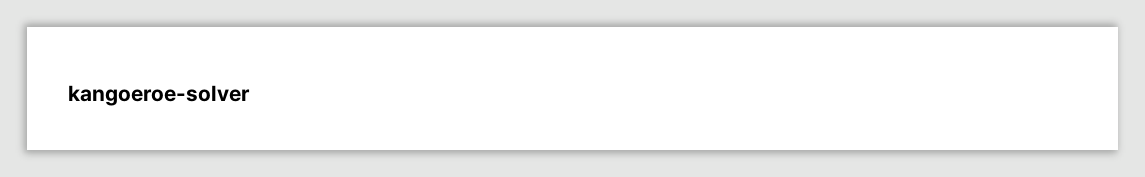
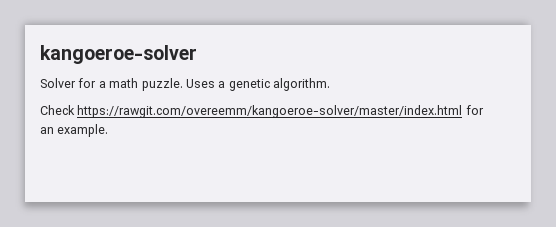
(250, 95) none -> [40,78,330,91] [40,105,484,118] [40,124,109,137] // Solver for a math puzzle. Uses a genetic algorithm. // Check https://rawgit.com/overeemm/kangoeroe-solver/master/index.html for an example.

